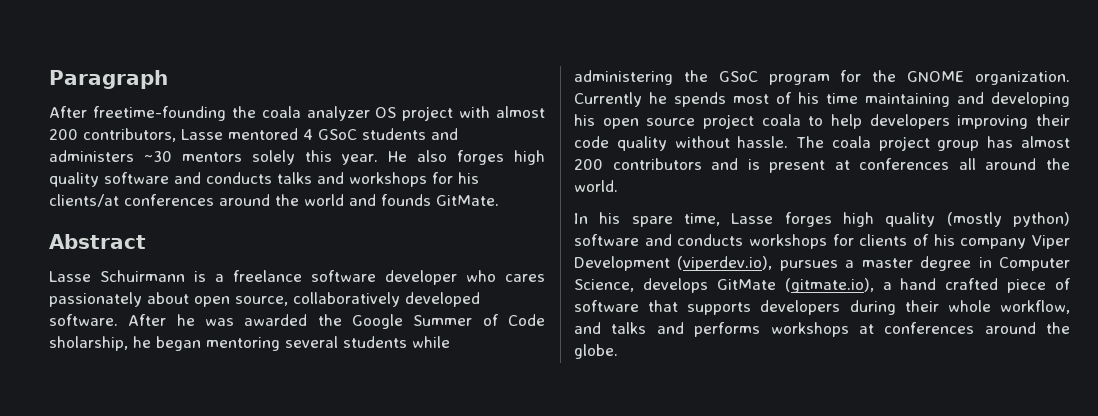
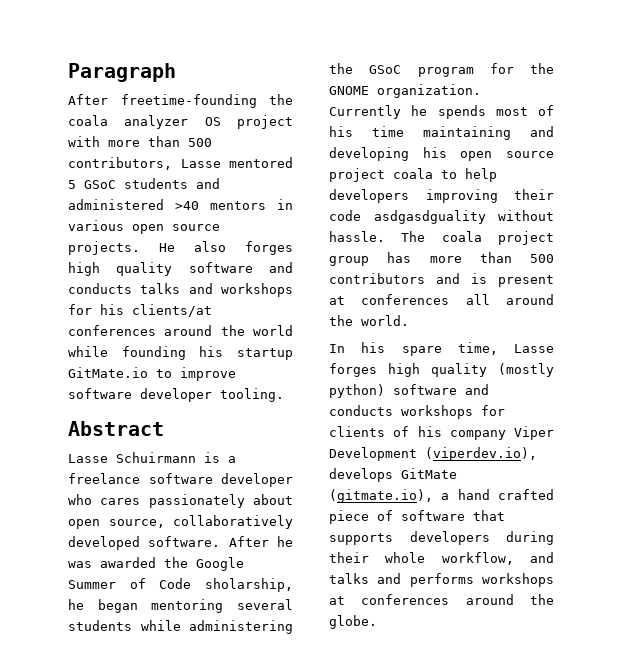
[496,106,545,118] [49,129,78,140] almost 200 -> [108,136,212,147] more than 500
[303,129,313,140] 4 -> [68,180,76,189] 5
[49,150,379,165] administers ~30 mentors solely this year. -> [68,199,293,210] [68,220,220,234] [68,241,140,255] administered >40 mentors in various open source projects.
[349,194,499,206] and founds GitMate. -> [68,346,293,360] [68,367,236,381] [68,388,284,402] while founding his startup GitMate.io to improve software developer tooling.
[616,136,667,151] quality -> [373,210,486,224] asdgasdguality
[1021,136,1070,148] [574,159,603,170] almost 200 -> [429,252,554,263] more than 500
[779,256,1070,271] [574,279,634,292] pursues a master degree in Computer Science, -> (537, 454) none

